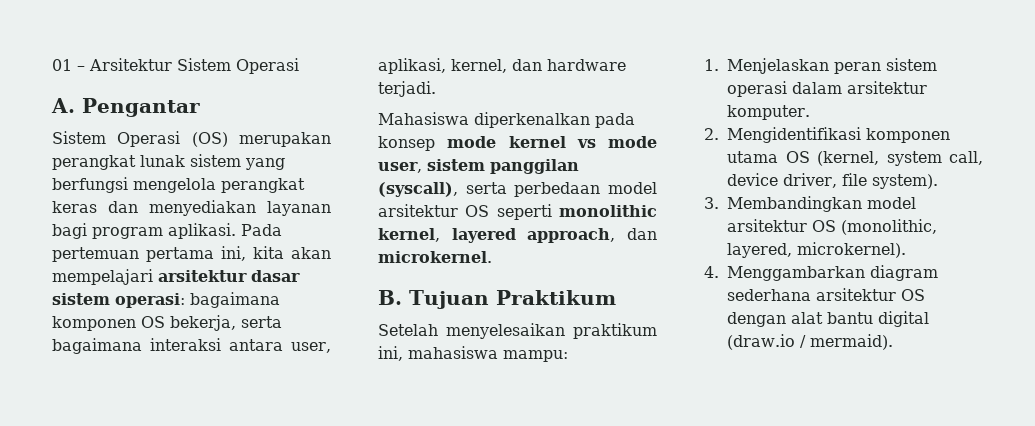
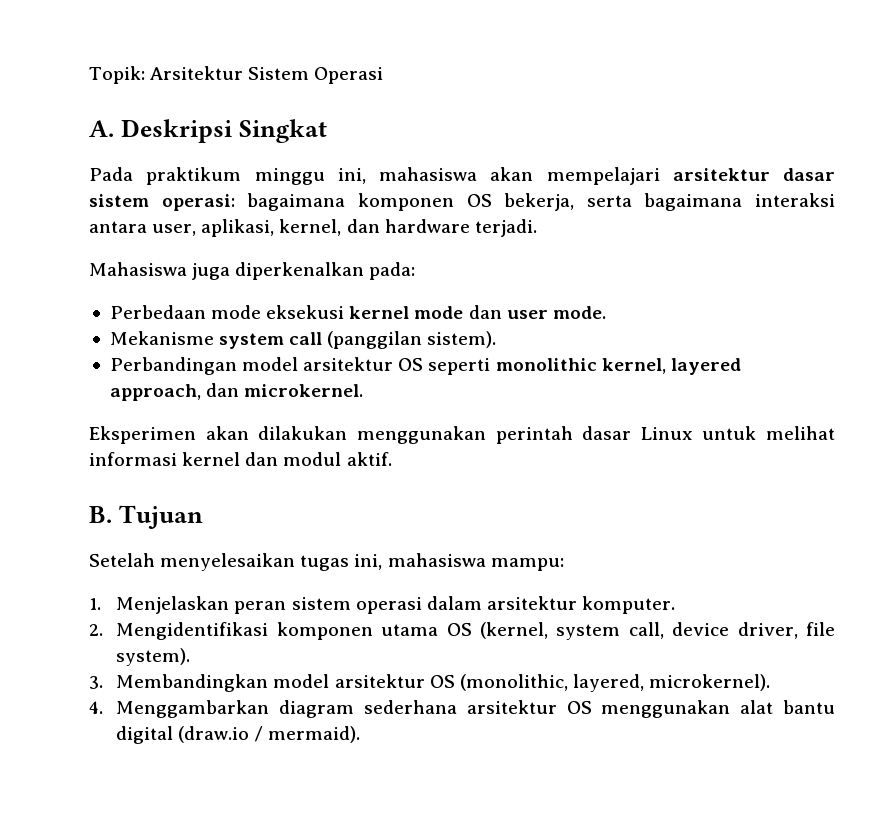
[52,59,85,71] 01 – -> [89,66,145,84] Topik:
[82,98,200,117] [52,131,331,147] [52,154,285,170] [52,177,305,193] [52,200,331,216] [52,223,282,239] [52,246,284,262] Pengantar // Sistem Operasi (OS) merupakan perangkat lunak sistem yang berfungsi mengelola perangkat keras dan menyediakan layanan bagi program aplikasi. Pada pertemuan pertama ini, kita -> [120,119,327,143] [89,167,477,185] Deskripsi Singkat // Pada praktikum minggu ini, mahasiswa
[474,112,635,128] [378,136,657,151] [378,159,579,174] [378,182,601,197] diperkenalkan pada konsep mode kernel vs mode user, sistem panggilan (syscall), serta perbedaan -> [192,262,416,280] [109,305,606,319] [109,331,497,349] [109,357,237,375] juga diperkenalkan pada: // Perbedaan mode eksekusi kernel mode dan user mode. // Mekanisme system call (panggilan sistem). // Perbandingan
(492, 257) none -> [89,426,835,444] [89,452,392,466] // Eksperimen akan dilakukan menggunakan perintah dasar Linux untuk melihat informasi kernel dan modul aktif.
[495,290,616,305] Praktikum -> (203, 517) none
[573,323,657,339] praktikum -> [300,555,350,571] tugas
[727,312,786,327] dengan -> [601,700,731,718] menggunakan

